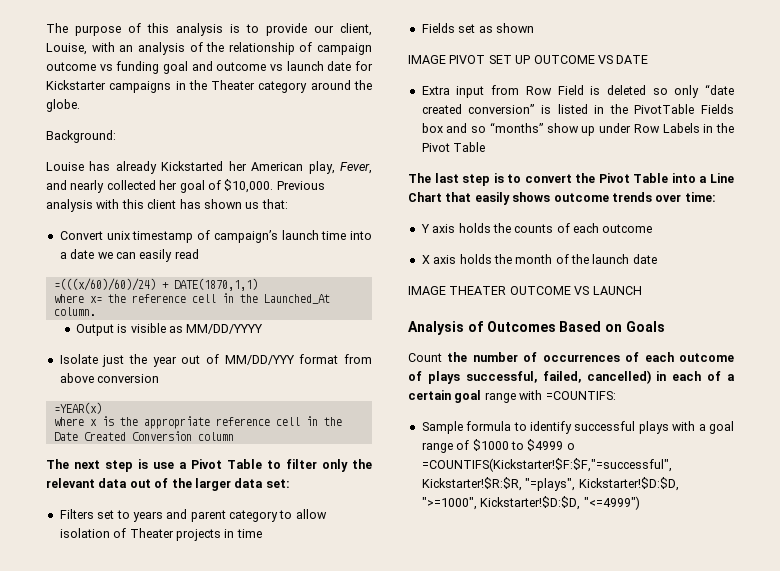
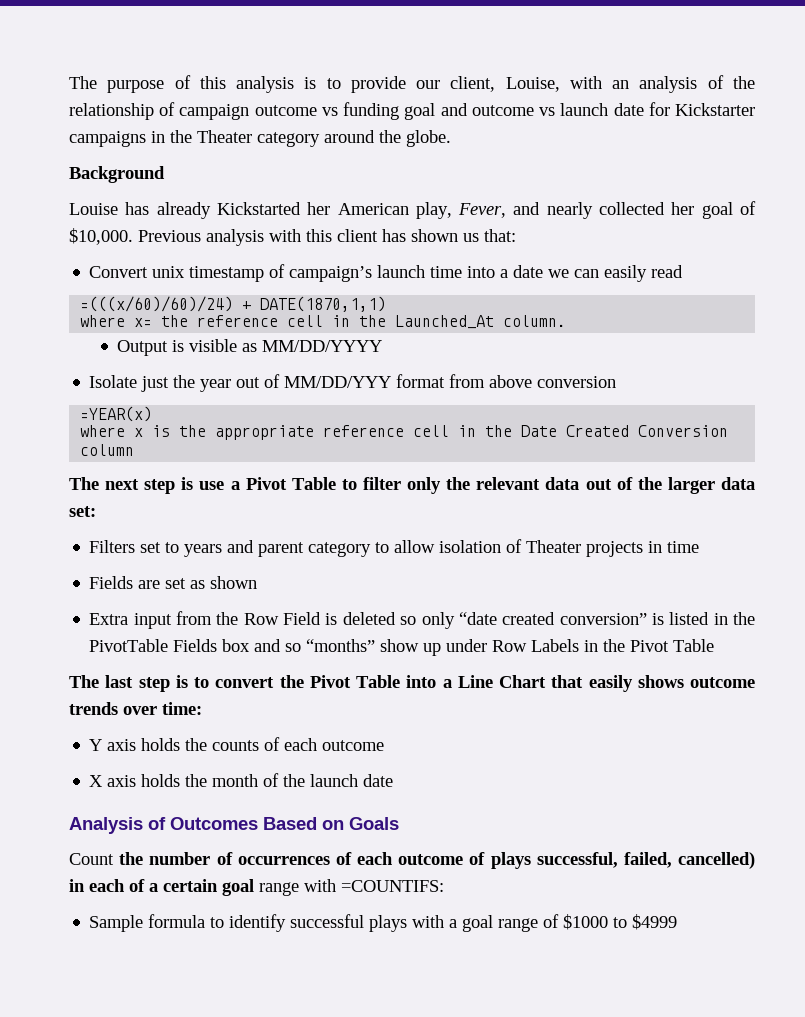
[46,130,116,143] Background: -> [69,166,165,183] Background
(455, 28) none -> [138,580,161,589] are
[408,55,649,64] // IMAGE PIVOT SET UP OUTCOME VS DATE -> (258, 582) none
(520, 90) none -> [216,612,239,625] the
[408,286,642,295] // IMAGE THEATER OUTCOME VS LAUNCH -> (394, 780) none
[566,443,575,450] [421,458,672,472] [421,477,679,491] [421,496,640,510] o =COUNTIFS(Kickstarter!$F:$F,"=successful", Kickstarter!$R:$R, "=plays", Kickstarter!$D:$D, ">=1000", Kickstarter!$D:$D, "<=4999") -> (678, 922) none

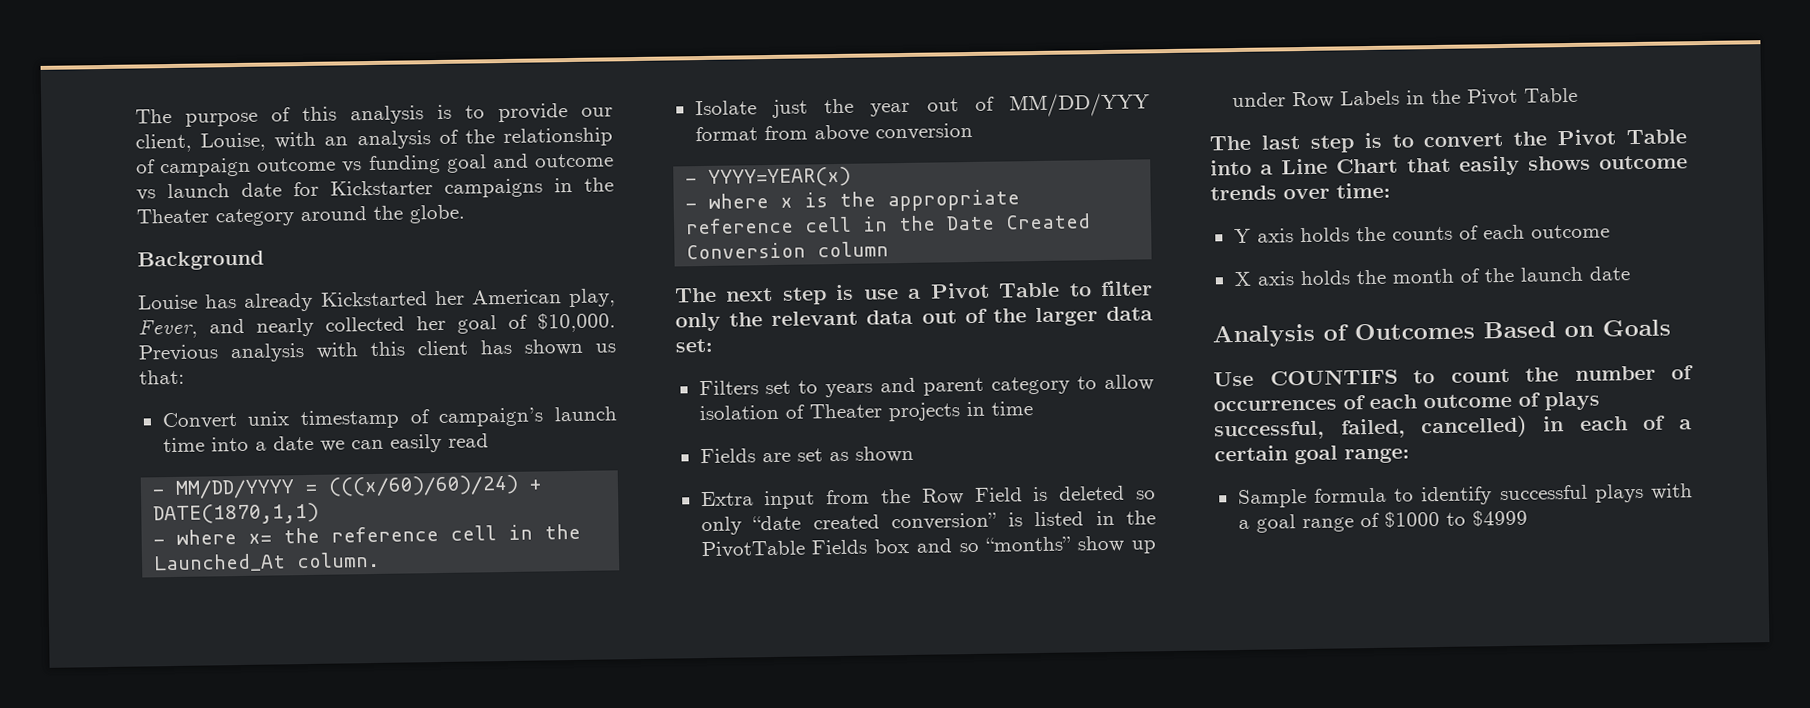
[80,296,234,312] =(((x/60)/60)/24) -> [152,474,520,499] - MM/DD/YYYY = (((x/60)/60)/24)
(387, 304) none -> [153,539,166,546] -
[117,339,383,356] // Output is visible as MM/DD/YYYY -> (381, 560) none
[80,406,153,422] =YEAR(x) // -> [685,166,852,188] [685,203,698,210] - YYYY=YEAR(x) // -
[69,853,114,865] Count -> [1213,368,1510,387] Use COUNTIFS to count
[259,879,444,896] range with =COUNTIFS: -> [1344,447,1410,464] range:

